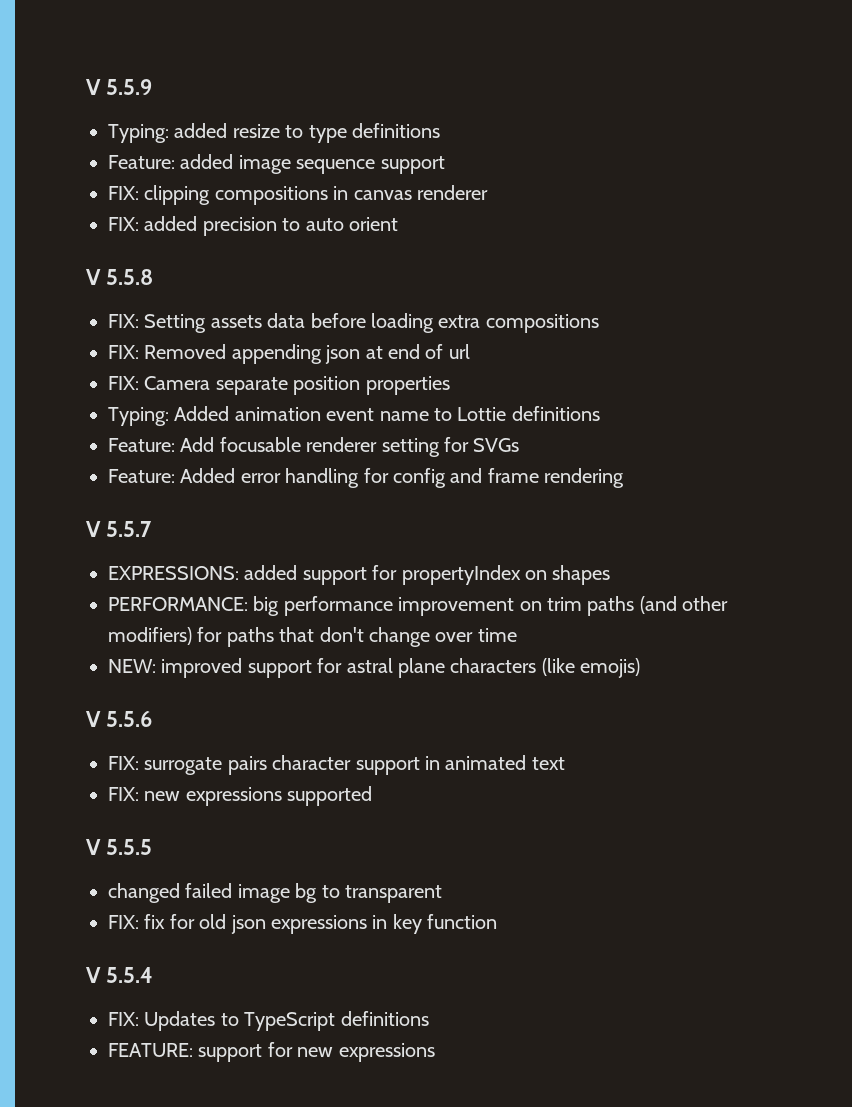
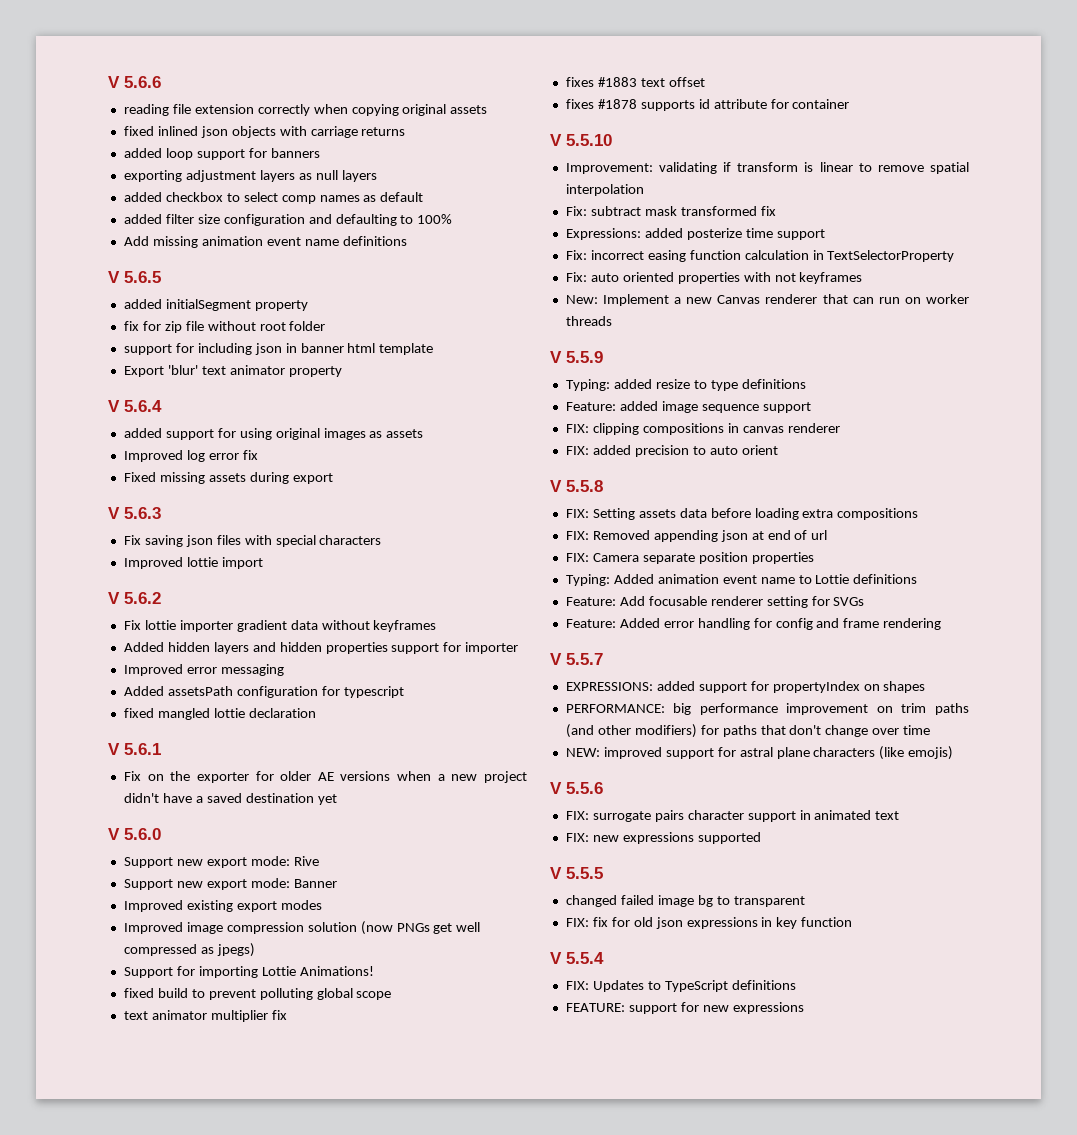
[86,79,101,95] V -> [108,76,161,88] [123,104,488,116] [123,126,406,138] [123,148,320,160] [123,170,377,182] [123,192,424,204] [123,214,453,226] [123,236,407,248] [108,271,161,283] [123,299,308,311] [123,321,326,333] [123,343,434,355] [123,365,342,377] [108,400,162,412] [123,428,424,440] [123,450,258,462] [123,472,333,484] [108,507,161,519] [123,535,382,547] [123,557,263,569] [108,592,161,604] [123,620,437,632] [123,642,519,654] [123,664,284,676] [123,686,404,698] [123,708,316,720] [108,743,161,755] [123,771,527,783] [123,793,337,805] [108,828,161,840] [123,856,319,868] [123,878,337,890] [123,900,322,912] [123,921,481,935] [123,943,255,957] [123,966,374,978] [123,988,392,1000] [123,1010,287,1022] [565,77,705,87] [565,99,850,111] [550,134,612,146] [565,162,970,174] [565,184,644,196] [565,206,776,216] [565,228,825,240] [565,250,955,262] [565,272,863,284] [565,294,970,306] [565,316,612,326] [550,351,562,363] V 5.6.6 // reading file extension correctly when copying original assets // fixed inlined json objects with carriage returns // added loop support for banners // exporting adjustment layers as null layers // added checkbox to select comp names as default // added filter size configuration and defaulting to 100% // Add missing animation event name definitions // V 5.6.5 // added initialSegment property // fix for zip file without root folder // support for including json in banner html template // Export 'blur' text animator property // V 5.6.4 // added support for using original images as assets // Improved log error fix // Fixed missing assets during export // V 5.6.3 // Fix saving json files with special characters // Improved lottie import // V 5.6.2 // Fix lottie importer gradient data without keyframes // Added hidden layers and hidden properties support for importer // Improved error messaging // Added assetsPath configuration for typescript // fixed mangled lottie declaration // V 5.6.1 // Fix on the exporter for older AE versions when a new project didn't have a saved destination yet // V 5.6.0 // Support new export mode: Rive // Support new export mode: Banner // Improved existing export modes // Improved image compression solution (now PNGs get well compressed as jpegs) // Support for importing Lottie Animations! // fixed build to prevent polluting global scope // text animator multiplier fix // fixes #1883 text offset // fixes #1878 supports id attribute for container // V 5.5.10 // Improvement: validating if transform is linear to remove spatial interpolation // Fix: subtract mask transformed fix // Expressions: added posterize time support // Fix: incorrect easing function calculation in TextSelectorProperty // Fix: auto oriented properties with not keyframes // New: Implement a new Canvas renderer that can run on worker threads // V

